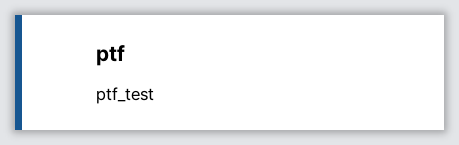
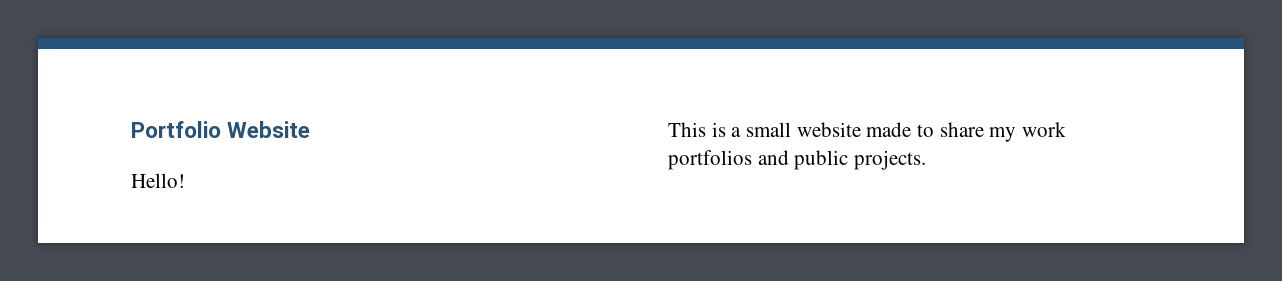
[96,45,125,66] [96,87,154,104] ptf // ptf_test -> [131,121,311,138] [131,173,185,188] [668,122,1067,142] [668,150,927,170] Portfolio Website // Hello! // This is a small website made to share my work portfolios and public projects.

